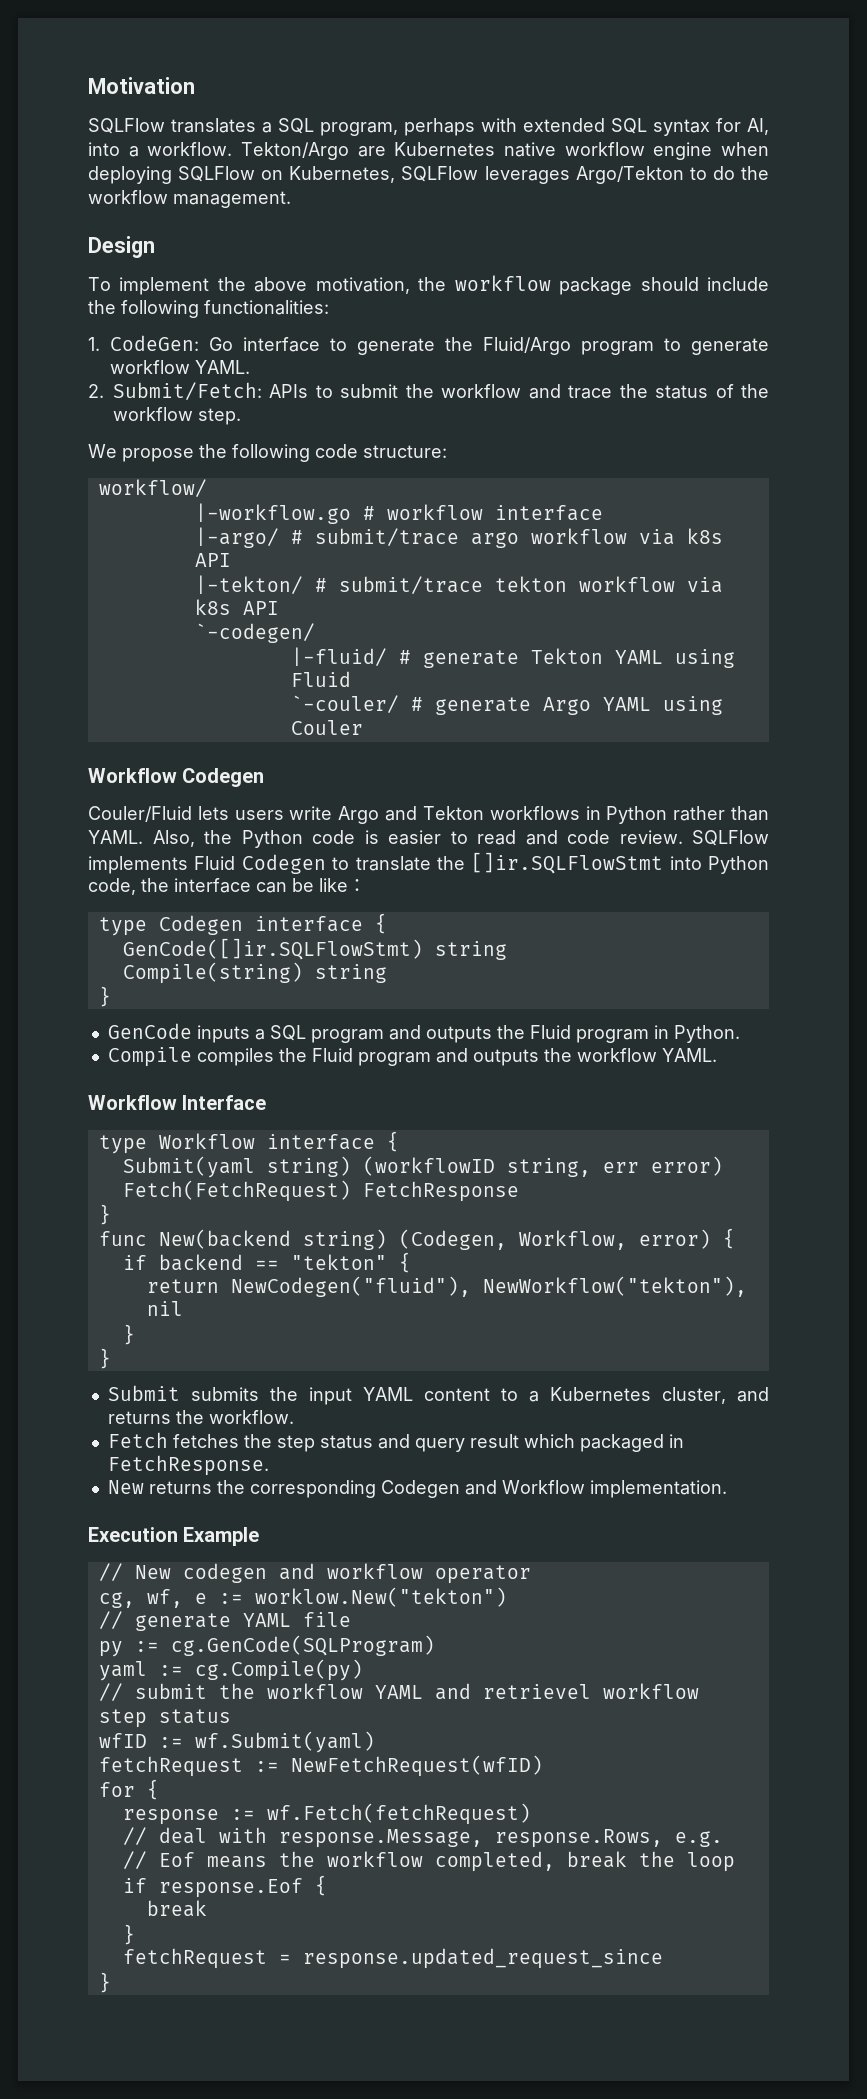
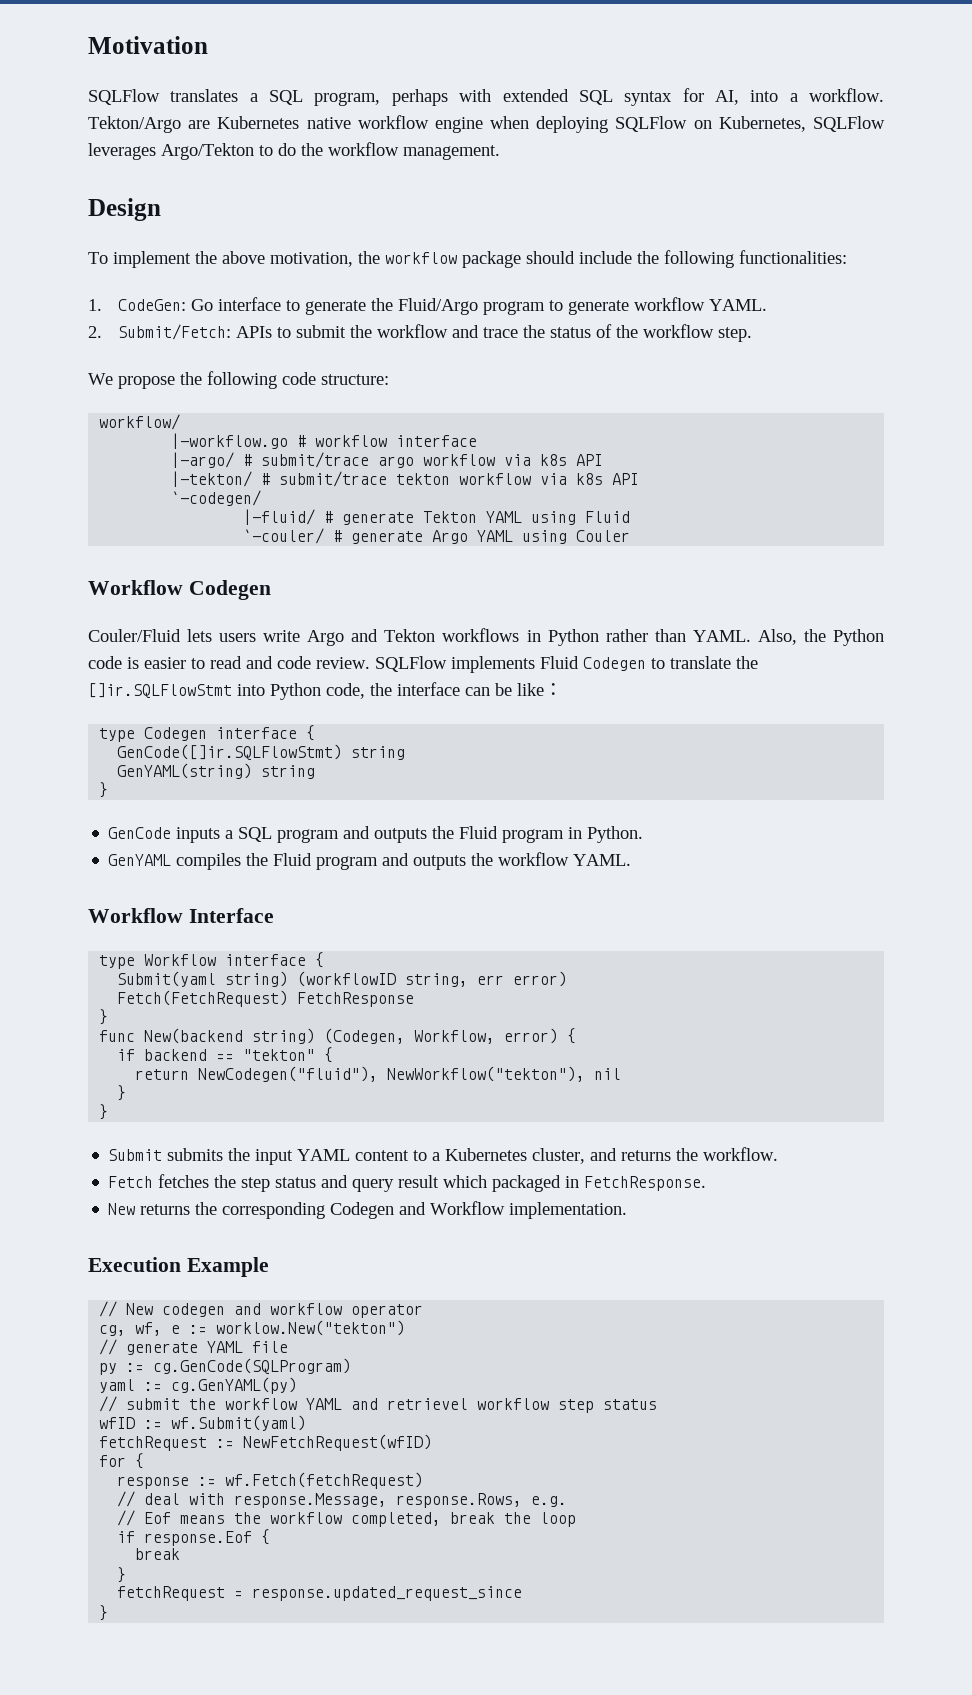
[122,962,303,984] Compile(string) -> [117,763,253,779] GenYAML(string)
[107,1047,192,1067] Compile -> [108,854,172,866] GenYAML
[194,1659,363,1681] cg.Compile(py) -> [171,1377,298,1394] cg.GenYAML(py)

